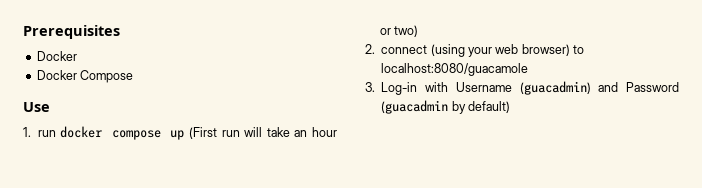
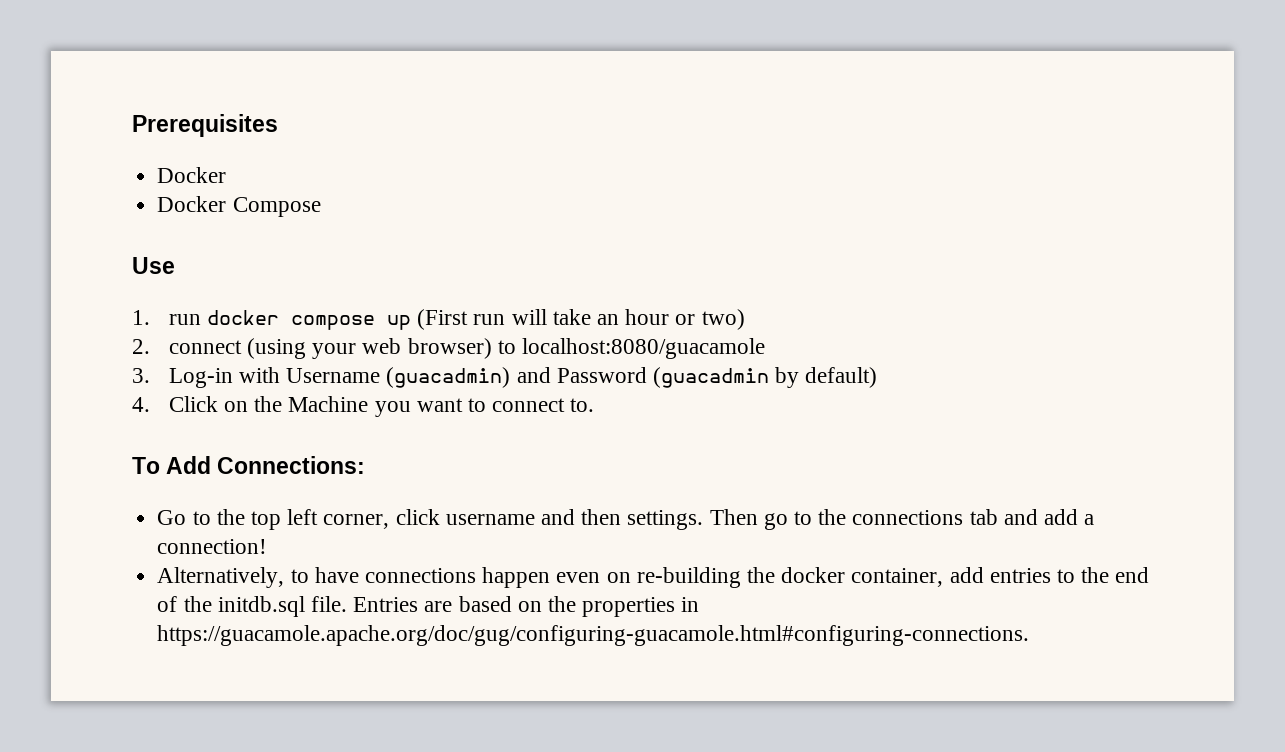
(510, 107) none -> [132,396,595,417] [132,456,366,474] [157,509,1095,530] [157,539,268,554] [157,567,1150,588] [157,596,700,617] [157,625,1030,646] // 4. Click on the Machine you want to connect to. // To Add Connections: // Go to the top left corner, click username and then settings. Then go to the connections tab and add a connection! // Alternatively, to have connections happen even on re-building the docker container, add entries to the end of the initdb.sql file. Entries are based on the properties in https://guacamole.apache.org/doc/gug/configuring-guacamole.html#configuring-connections.

